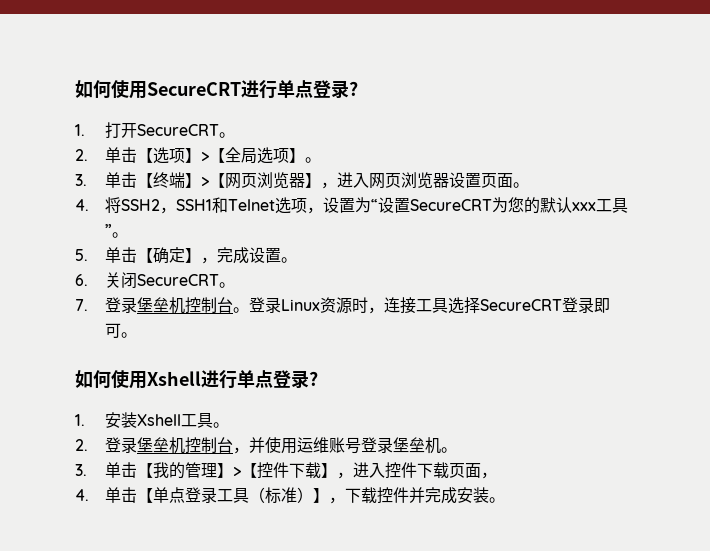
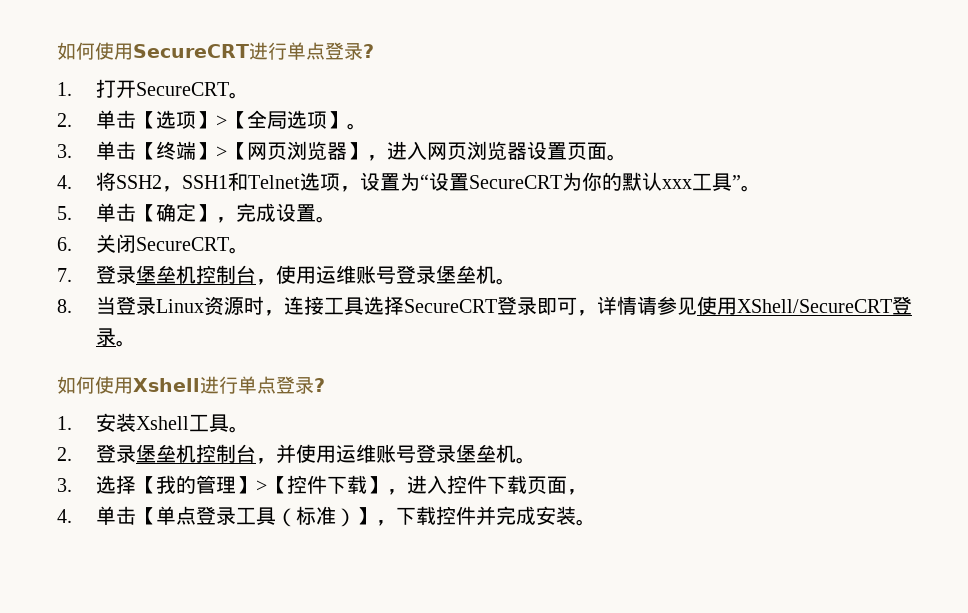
[507,197,524,213] 您 -> [582,172,603,191] 你
[232,307,249,313] 。 -> [256,265,517,285] [57,296,117,315] ，使用运维账号登录堡垒机。 // 8.当
(121, 330) none -> [577,296,913,316] [96,328,117,346] ，详情请参见使用XShell/SecureCRT登录
[104,462,137,478] 单击 -> [96,475,137,494] 选择

